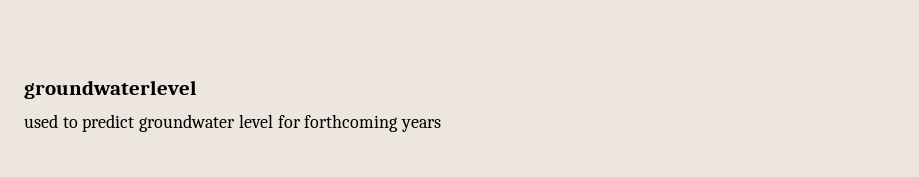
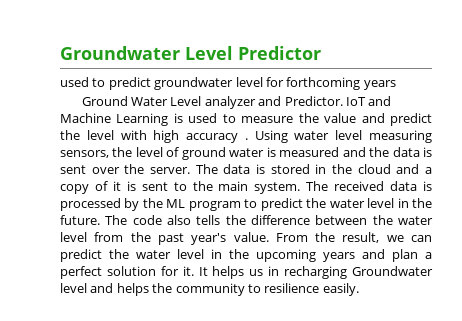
[24,80,197,99] groundwaterlevel -> [60,46,321,60] Groundwater Level Predictor
(442, 125) none -> [81,96,392,109] [60,113,433,126] [60,130,432,143] [60,147,432,160] [60,164,432,174] [60,181,433,194] [60,198,432,211] [60,215,433,225] [60,232,433,245] [60,249,432,262] [60,266,433,279] [60,283,359,296] // Ground Water Level analyzer and Predictor. IoT and Machine Learning is used to measure the value and predict the level with high accuracy . Using water level measuring sensors, the level of ground water is measured and the data is sent over the server. The data is stored in the cloud and a copy of it is sent to the main system. The received data is processed by the ML program to predict the water level in the future. The code also tells the difference between the water level from the past year's value. From the result, we can predict the water level in the upcoming years and plan a perfect solution for it. It helps us in recharging Groundwater level and helps the community to resilience easily.

